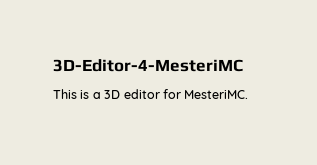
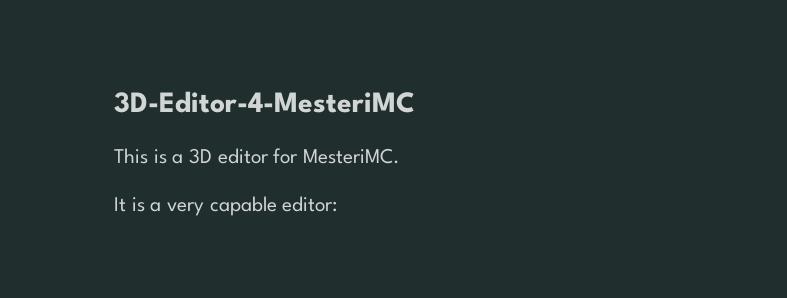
(249, 94) none -> [114,196,338,216] // It is a very capable editor:

